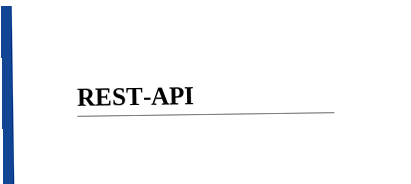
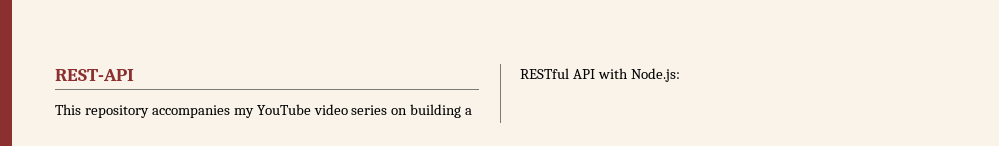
(195, 96) none -> [55,104,473,118] [520,68,680,82] // This repository accompanies my YouTube video series on building a RESTful API with Node.js:

